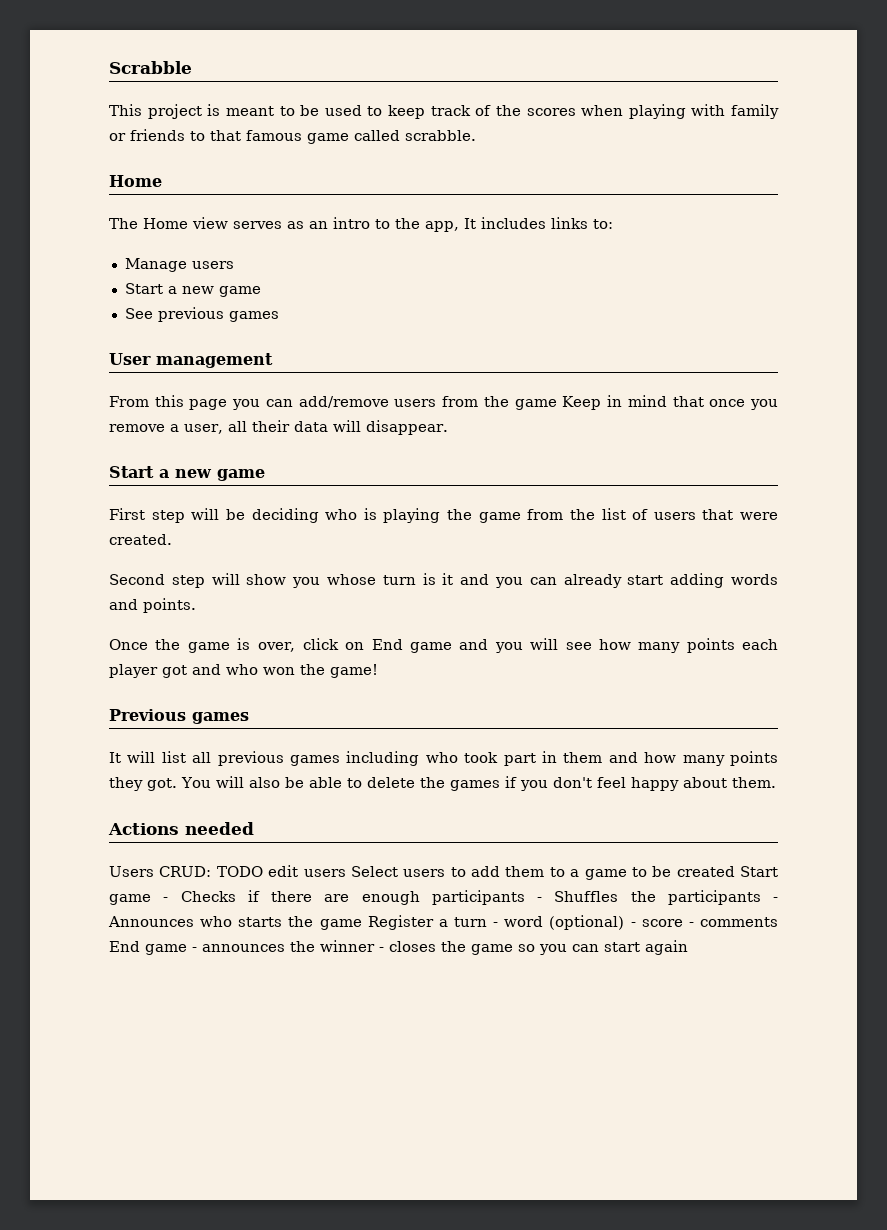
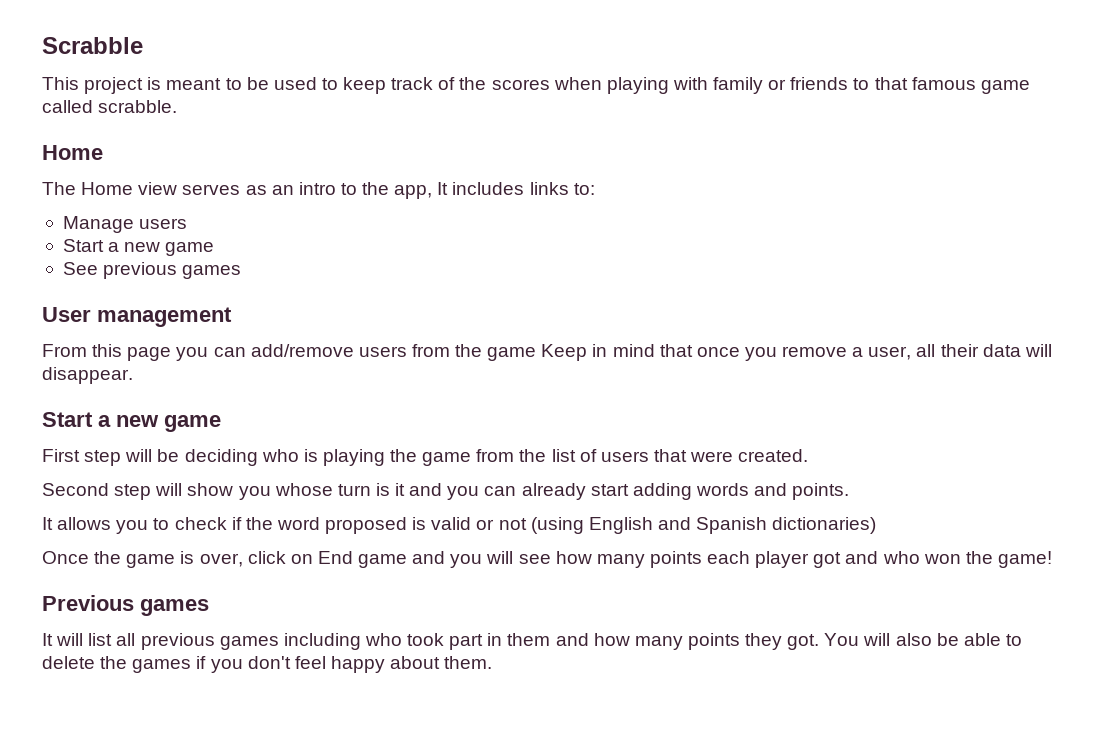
(196, 605) none -> [42,517,877,534] // It allows you to check if the word proposed is valid or not (using English and Spanish dictionaries)
[108,822,254,835] [109,865,778,880] [109,890,778,905] [108,915,778,930] [109,940,688,955] // Actions needed // Users CRUD: TODO edit users Select users to add them to a game to be created Start game - Checks if there are enough participants - Shuffles the participants - Announces who starts the game Register a turn - word (optional) - score - comments End game - announces the winner - closes the game so you can start again -> (493, 662) none

